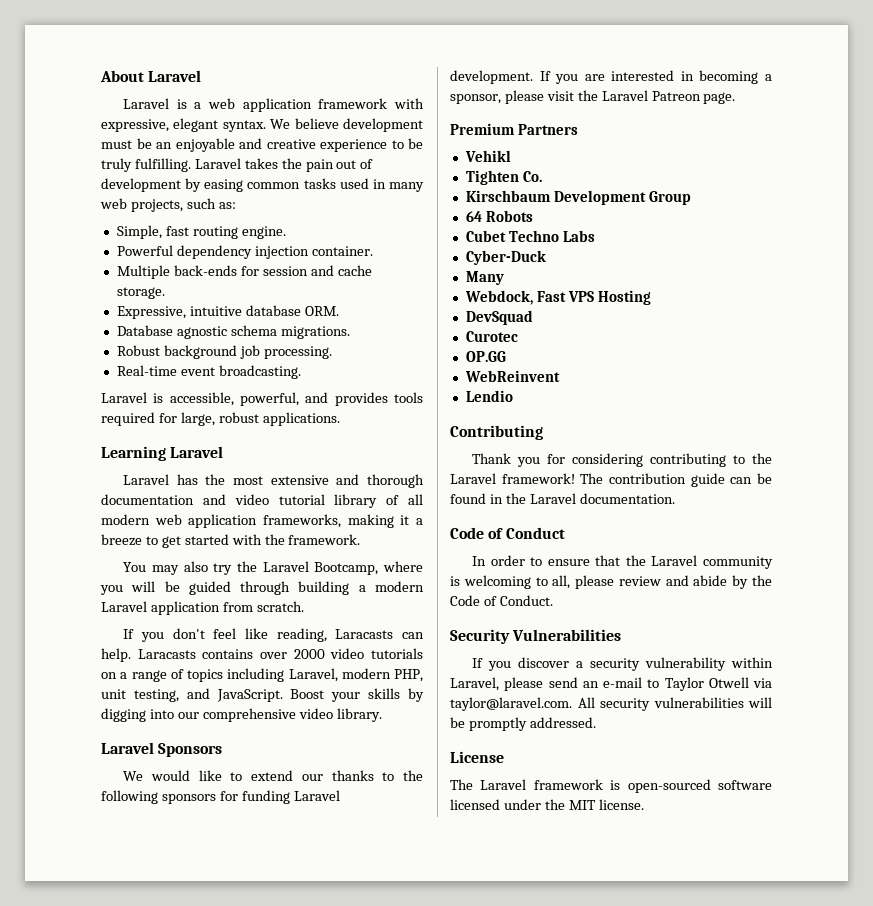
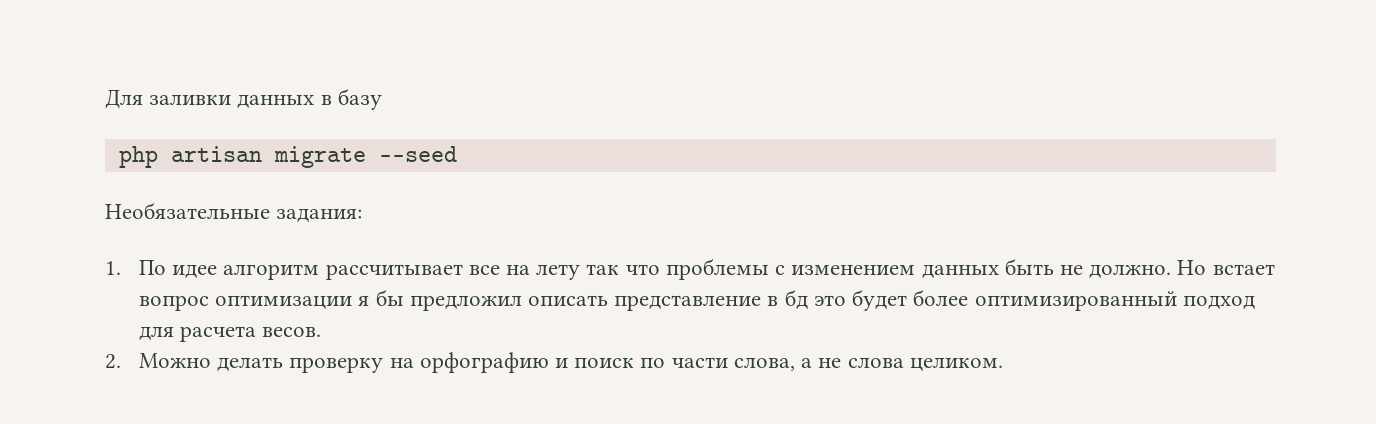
[100,70,202,82] [123,98,424,112] [101,118,423,132] [101,138,423,152] [101,158,374,172] [101,178,425,192] [100,198,236,212] [116,225,286,239] [116,245,373,259] [116,265,372,279] [116,287,165,299] [116,305,339,319] [116,325,350,339] [116,345,332,359] [116,365,301,379] [101,392,423,406] [101,412,340,426] [101,446,224,461] [123,474,424,488] [101,494,423,508] [101,514,423,528] [101,534,361,548] [123,561,423,575] [100,581,424,595] [101,601,304,615] [123,628,424,642] [101,648,423,662] [101,668,423,682] [101,688,425,702] [101,708,382,722] [101,742,223,757] [123,770,423,781] [101,790,340,804] [450,70,772,84] [450,90,736,104] [450,123,579,135] [464,150,511,162] [465,170,542,185] [465,190,691,205] [465,210,533,222] [465,230,595,242] [465,250,546,265] [465,271,504,285] [464,290,651,305] [465,310,533,325] [465,331,518,342] [465,351,506,362] [464,370,560,382] [465,390,513,402] [450,425,543,440] [472,453,772,467] [450,473,772,487] [450,493,675,504] [450,527,565,539] [472,555,773,569] [450,575,772,589] [450,595,553,606] [450,629,622,644] [472,657,773,671] [450,677,772,691] [450,697,772,711] [450,717,596,731] [450,751,504,763] [450,779,772,793] [450,799,644,810] About Laravel // Laravel is a web application framework with expressive, elegant syntax. We believe development must be an enjoyable and creative experience to be truly fulfilling. Laravel takes the pain out of development by easing common tasks used in many web projects, such as: // Simple, fast routing engine. // Powerful dependency injection container. // Multiple back-ends for session and cache storage. // Expressive, intuitive database ORM. // Database agnostic schema migrations. // Robust background job processing. // Real-time event broadcasting. // Laravel is accessible, powerful, and provides tools required for large, robust applications. // Learning Laravel // Laravel has the most extensive and thorough documentation and video tutorial library of all modern web application frameworks, making it a breeze to get started with the framework. // You may also try the Laravel Bootcamp, where you will be guided through building a modern Laravel application from scratch. // If you don't feel like reading, Laracasts can help. Laracasts contains over 2000 video tutorials on a range of topics including Laravel, modern PHP, unit testing, and JavaScript. Boost your skills by digging into our comprehensive video library. // Laravel Sponsors // We would like to extend our thanks to the following sponsors for funding Laravel development. If you are interested in becoming a sponsor, please visit the Laravel Patreon page. // Premium Partners // Vehikl // Tighten Co. // Kirschbaum Development Group // 64 Robots // Cubet Techno Labs // Cyber-Duck // Many // Webdock, Fast VPS Hosting // DevSquad // Curotec // OP.GG // WebReinvent // Lendio // Contributing // Thank you for considering contributing to the Laravel framework! The contribution guide can be found in the Laravel documentation. // Code of Conduct // In order to ensure that the Laravel community is welcoming to all, please review and abide by the Code of Conduct. // Security Vulnerabilities // If you discover a security vulnerability within Laravel, please send an e-mail to Taylor Otwell via taylor@laravel.com. All security vulnerabilities will be promptly addressed. // License // The Laravel framework is open-sourced software licensed under the MIT license. -> [105,88,382,110] [118,146,457,168] [105,202,363,223] [105,258,1275,280] [139,289,1255,311] [139,326,322,342] [105,352,1003,373] Для заливки данных в базу // php artisan migrate --seed // Необязательные задания: // 1. По идее алгоритм рассчитывает все на лету так что проблемы с изменением данных быть не должно. Но встает вопрос оптимизации я бы предложил описать представление в бд это будет более оптимизированный подход для расчета весов. // 2. Можно делать проверку на орфографию и поиск по части слова, а не слова целиком.

